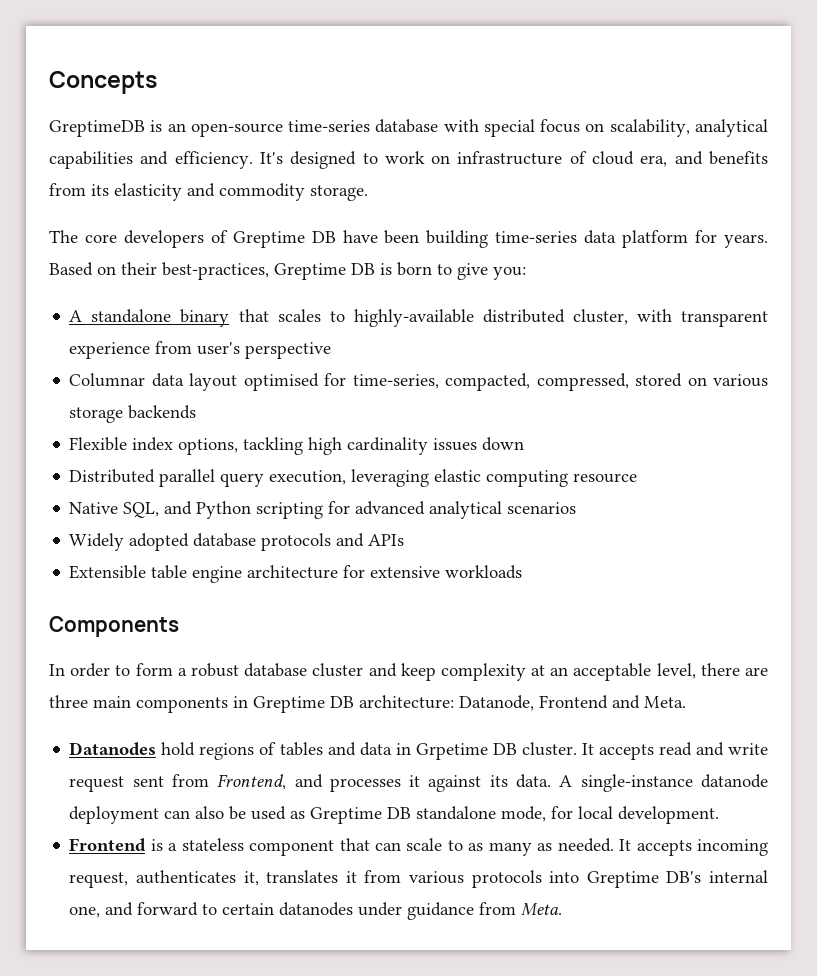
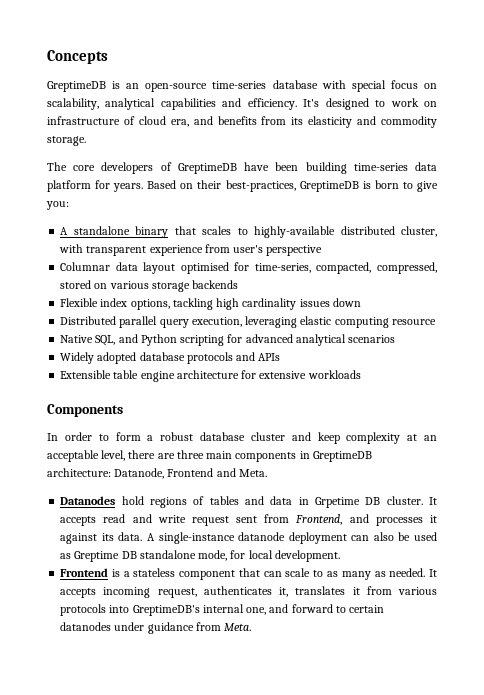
[232,231,336,248] Greptime DB -> [177,163,237,174] GreptimeDB
[274,263,375,280] Greptime DB -> [299,181,359,192] GreptimeDB
[253,696,354,713] Greptime DB -> [312,451,372,462] GreptimeDB
[586,871,702,888] Greptime DB's -> [132,605,200,616] GreptimeDB's

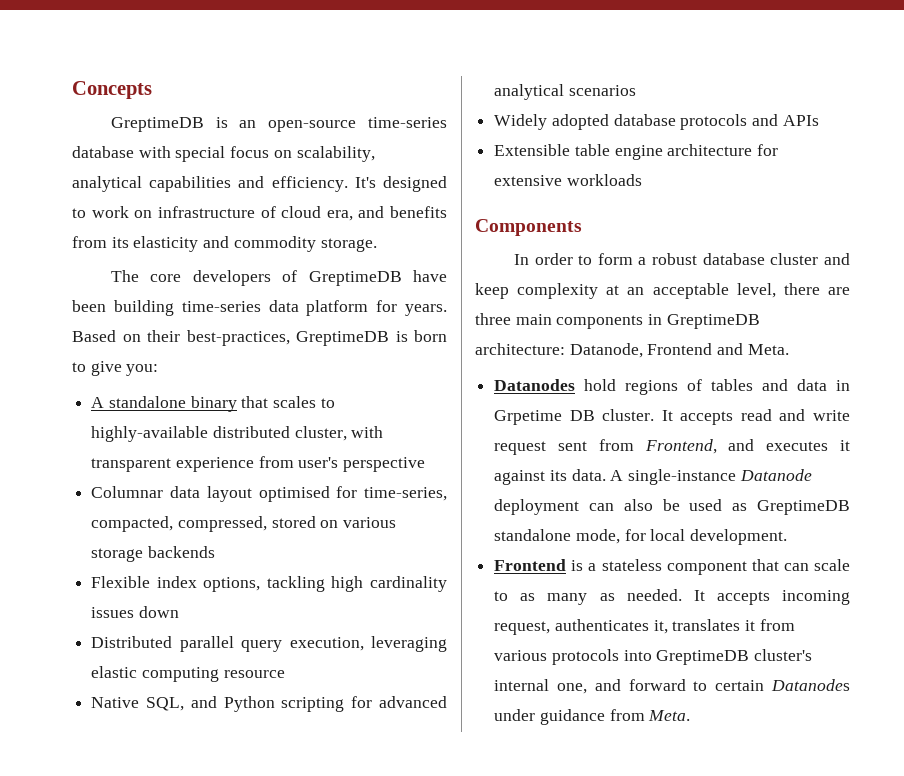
[375,517,423,526] processes -> [766,441,829,451] executes
[238,532,286,541] datanode -> [739,469,812,481] Datanode
[74,551,137,562] Greptime DB -> [757,500,850,515] GreptimeDB
[132,605,200,616] GreptimeDB's -> [656,649,813,665] GreptimeDB cluster's
[60,622,112,631] datanodes -> [771,679,850,691] Datanodes

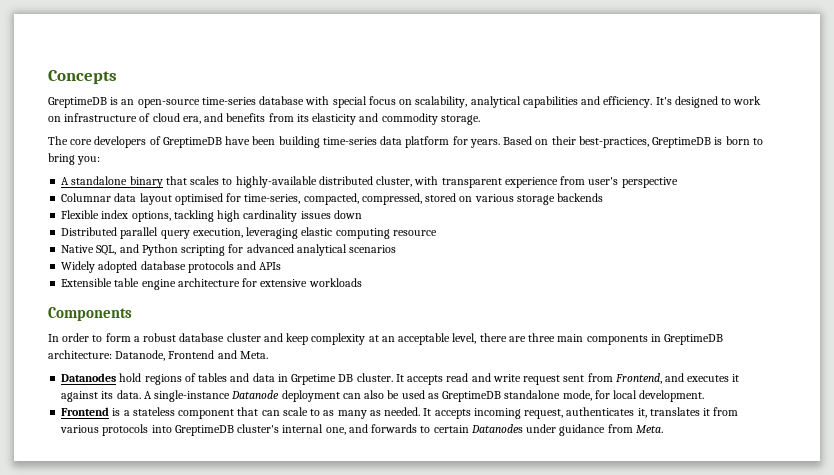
[90,361,122,376] give -> [48,153,75,165] bring
[628,679,686,691] forward -> [371,424,418,433] forwards

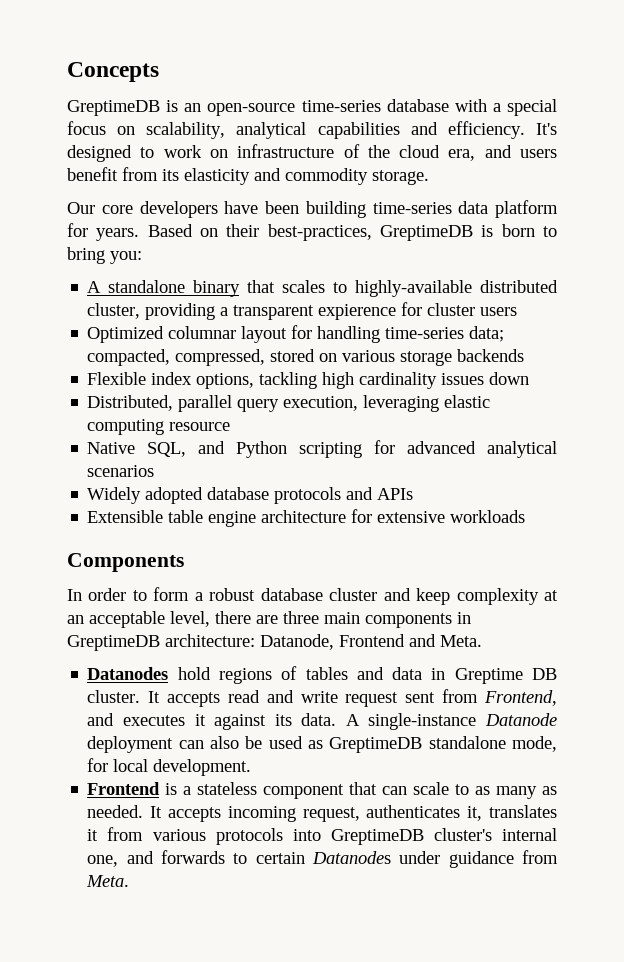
(330, 100) none -> [492,103,501,112] a
(151, 117) none -> [367,145,390,158] the
[226,113,266,122] benefits -> [520,149,558,158] [67,167,118,181] users benefit
[48,136,68,145] The -> [67,202,95,214] Our
[149,136,222,148] of GreptimeDB -> (218, 209) none
[414,176,678,188] [61,193,301,205] with transparent experience from user's perspective // Columnar data layout optimised for time-series, -> [145,302,518,320] [87,325,505,343] providing a transparent expierence for cluster users // Optimized columnar layout for handling time-series data;
[61,227,118,236] Distributed -> [87,395,174,411] Distributed,
[291,374,337,385] Grpetime -> [454,668,523,684] Greptime

